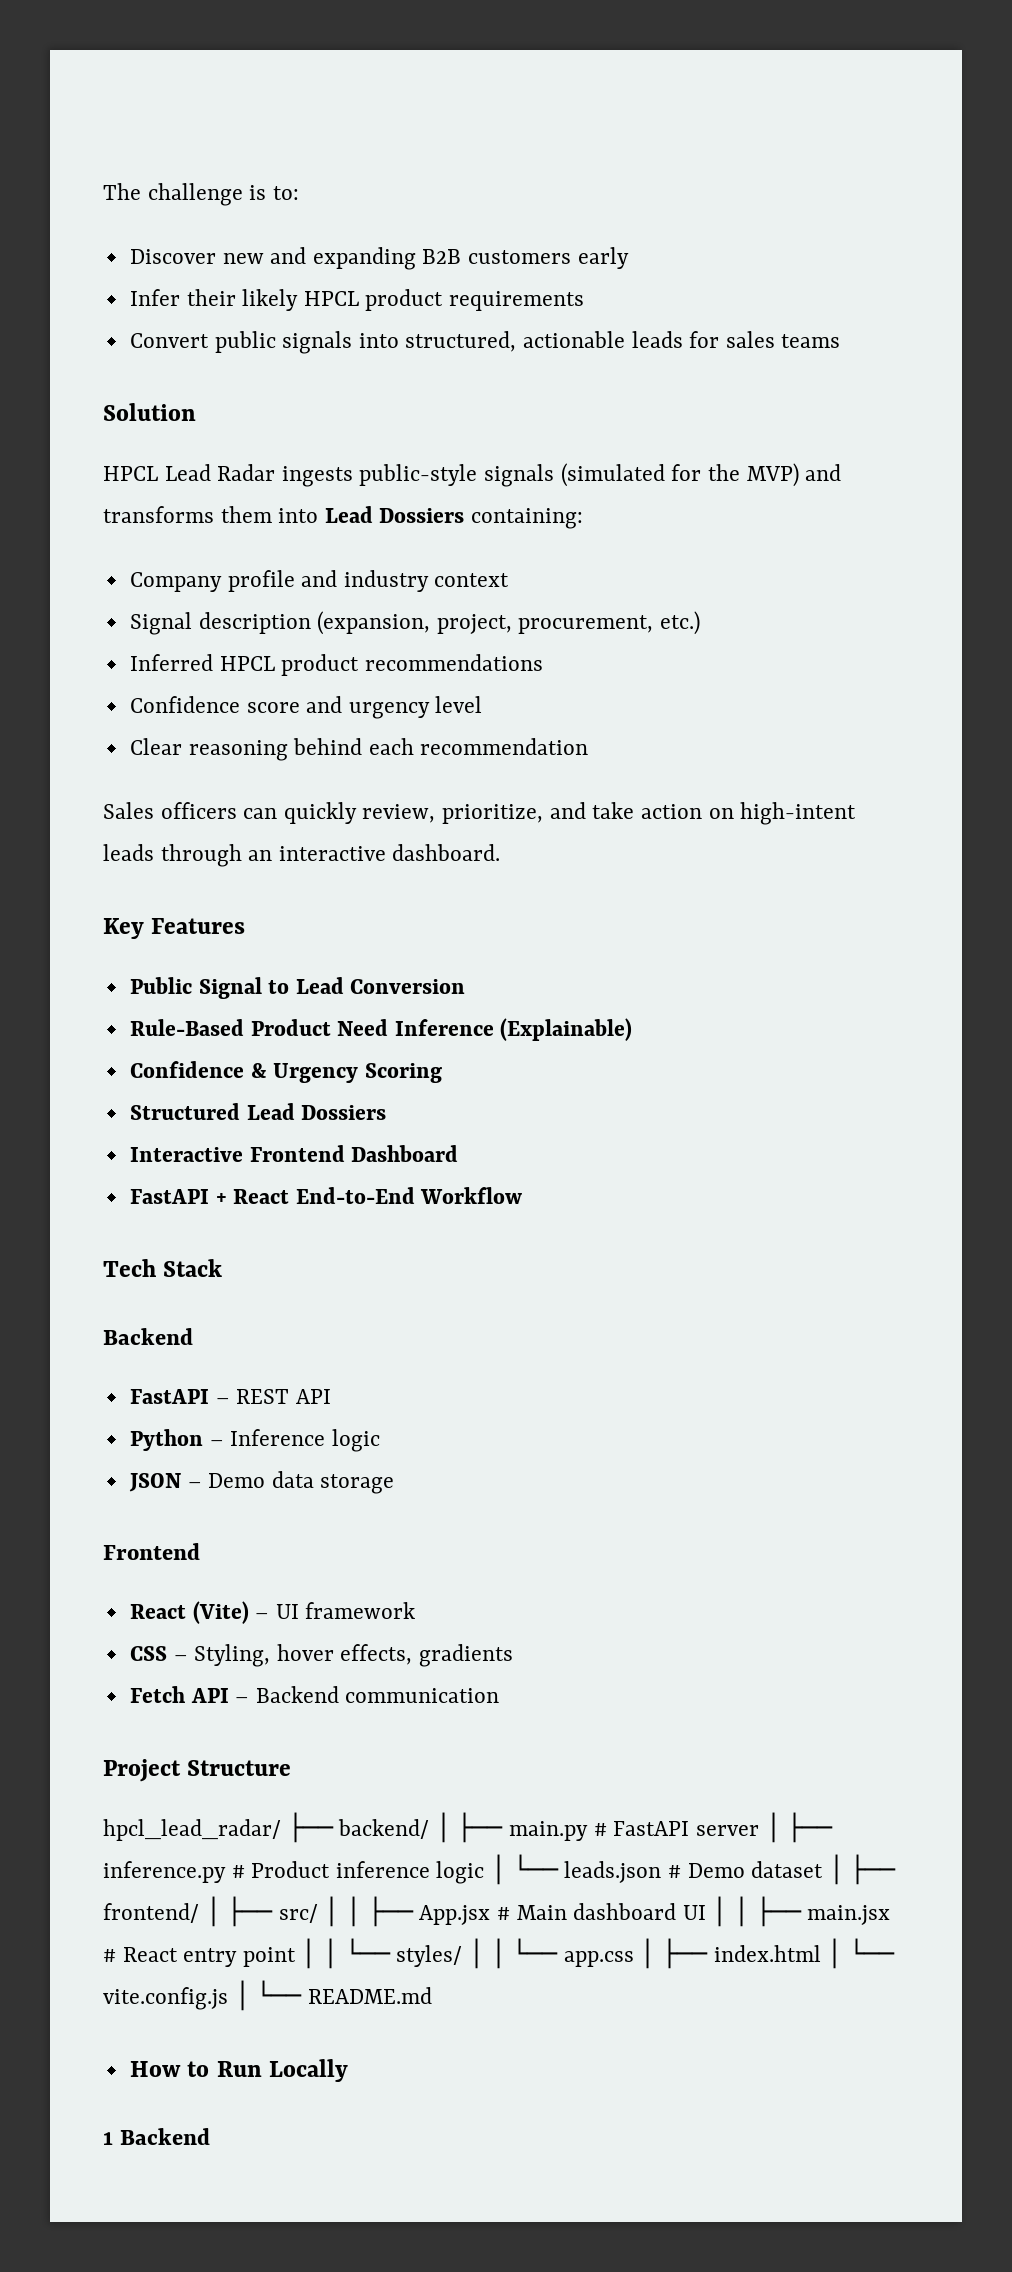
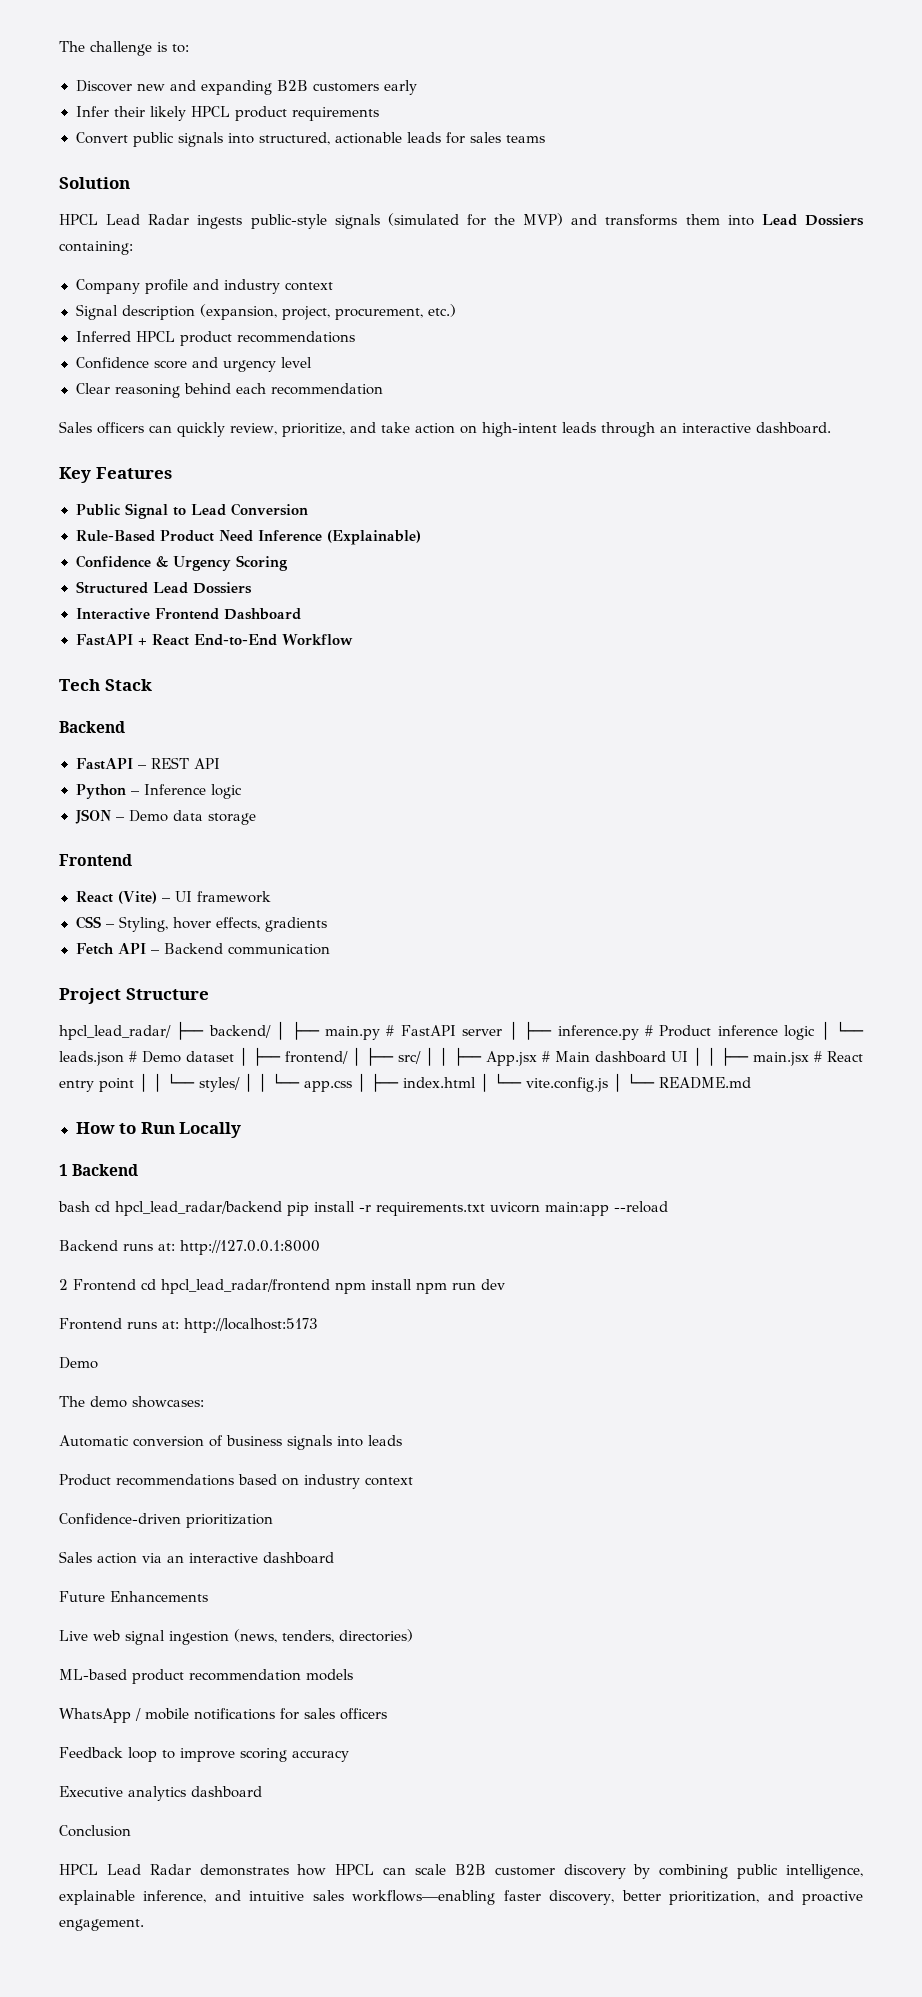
(210, 2136) none -> [58,1201,668,1216] [59,1240,320,1255] [59,1279,505,1294] [59,1318,318,1333] [59,1357,98,1369] [59,1396,204,1408] [59,1435,402,1450] [59,1474,413,1489] [59,1513,273,1528] [59,1551,334,1564] [59,1591,208,1602] [59,1629,413,1645] [59,1669,353,1684] [59,1708,387,1723] [59,1747,349,1762] [59,1786,262,1801] [59,1825,131,1837] [59,1864,863,1879] [59,1890,863,1905] [59,1919,144,1931] // bash cd hpcl_lead_radar/backend pip install -r requirements.txt uvicorn main:app --reload // Backend runs at: http://127.0.0.1:8000 // 2 Frontend cd hpcl_lead_radar/frontend npm install npm run dev // Frontend runs at: http://localhost:5173 // Demo // The demo showcases: // Automatic conversion of business signals into leads // Product recommendations based on industry context // Confidence-driven prioritization // Sales action via an interactive dashboard // Future Enhancements // Live web signal ingestion (news, tenders, directories) // ML-based product recommendation models // WhatsApp / mobile notifications for sales officers // Feedback loop to improve scoring accuracy // Executive analytics dashboard // Conclusion // HPCL Lead Radar demonstrates how HPCL can scale B2B customer discovery by combining public intelligence, explainable inference, and intuitive sales workflows—enabling faster discovery, better prioritization, and proactive engagement.

